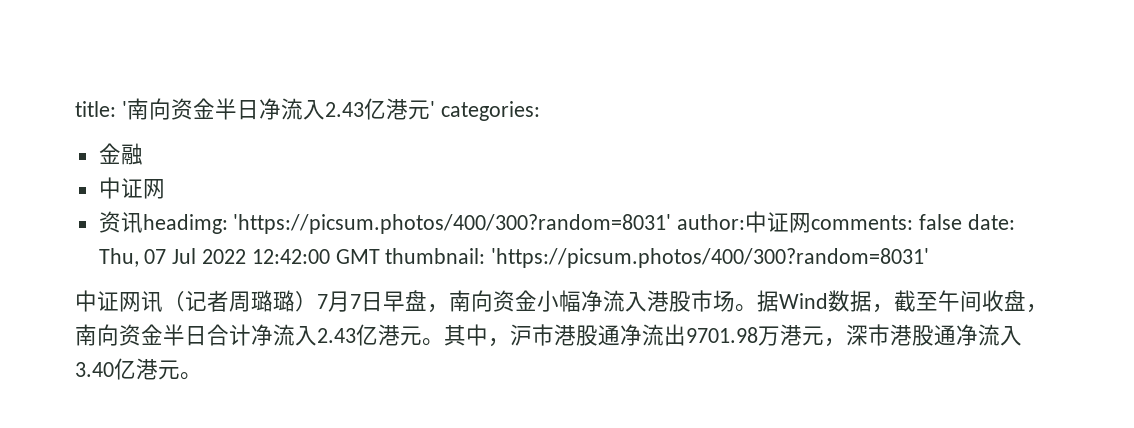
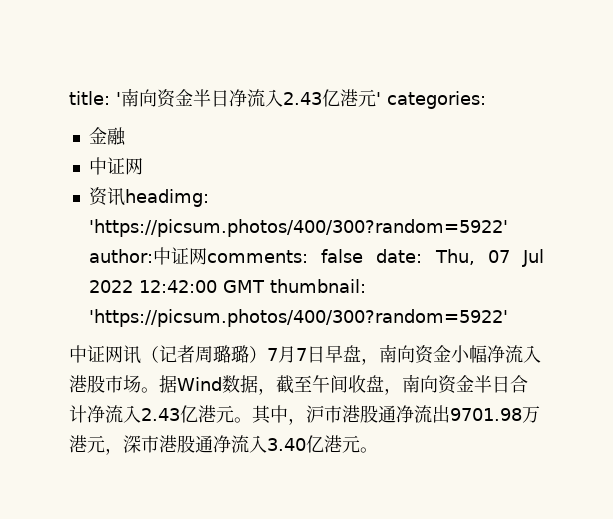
[233,214,672,234] 'https://picsum.photos/400/300?random=8031' -> [88,219,508,237] 'https://picsum.photos/400/300?random=5922'
[491,248,930,268] 'https://picsum.photos/400/300?random=8031' -> [88,309,508,327] 'https://picsum.photos/400/300?random=5922'

